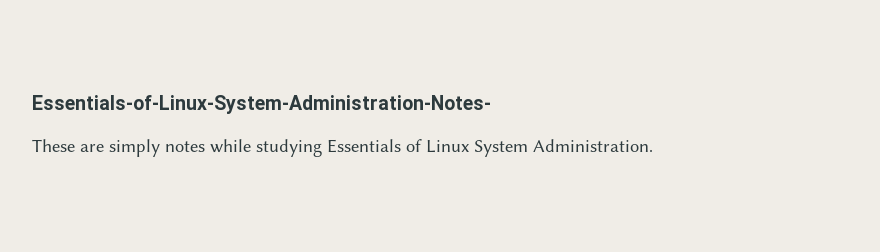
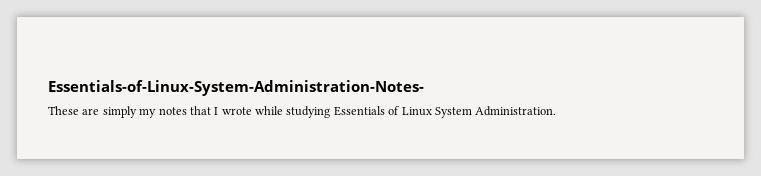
[165,141,205,152] notes -> [139,106,252,118] my notes that I wrote

